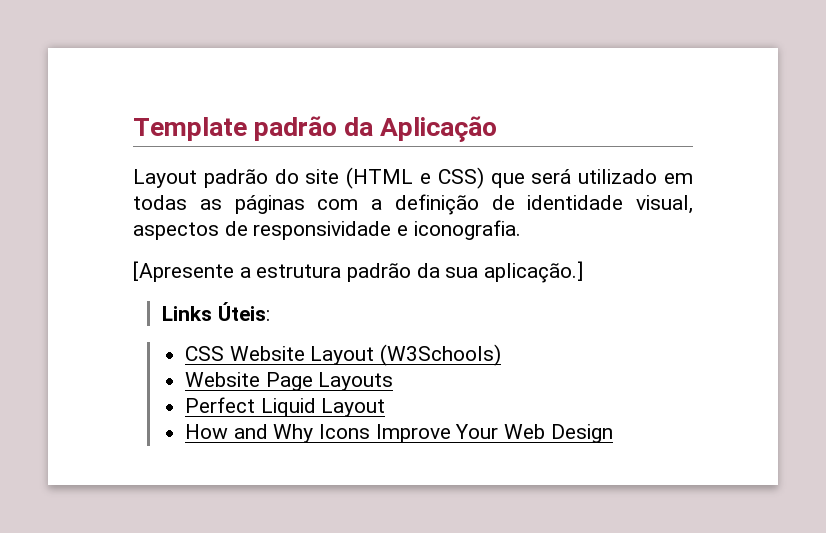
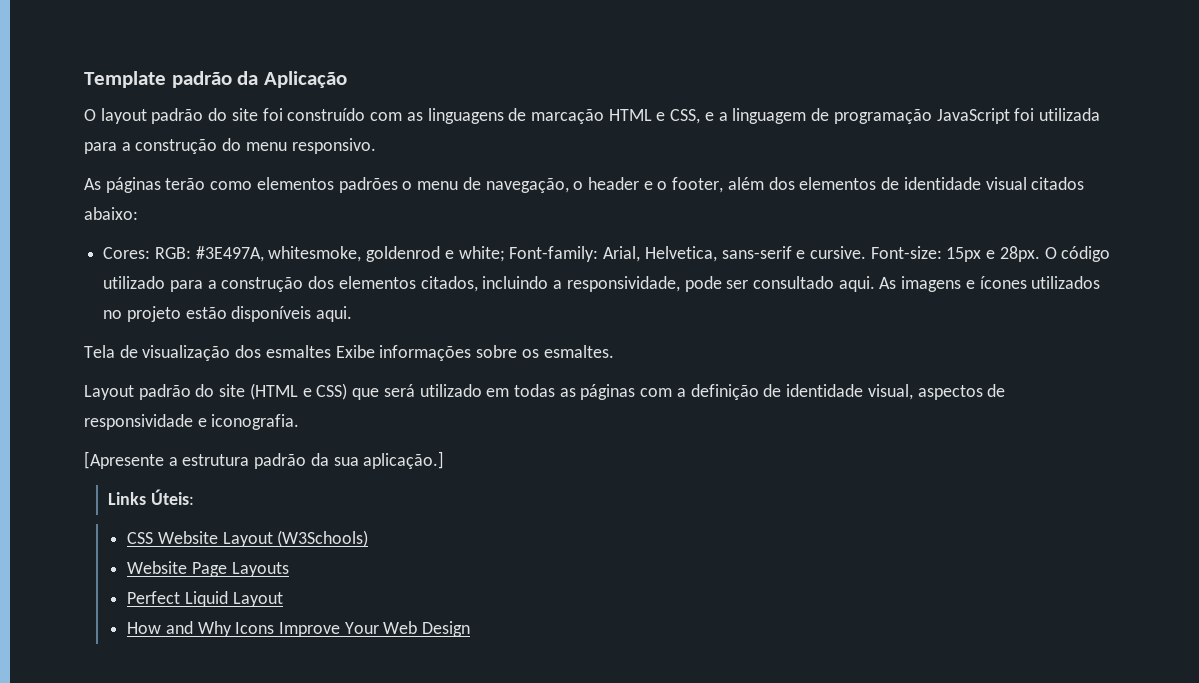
(498, 129) none -> [84,108,1100,124] [84,138,376,154] [84,177,1085,193] [84,207,138,220] [103,246,1111,262] [103,276,1101,292] [103,306,353,322] [84,345,614,361] // O layout padrão do site foi construído com as linguagens de marcação HTML e CSS, e a linguagem de programação JavaScript foi utilizada para a construção do menu responsivo. // As páginas terão como elementos padrões o menu de navegação, o header e o footer, além dos elementos de identidade visual citados abaixo: // Cores: RGB: #3E497A, whitesmoke, goldenrod e white; Font-family: Arial, Helvetica, sans-serif e cursive. Font-size: 15px e 28px. O código utilizado para a construção dos elementos citados, incluindo a responsividade, pode ser consultado aqui. As imagens e ícones utilizados no projeto estão disponíveis aqui. // Tela de visualização dos esmaltes Exibe informações sobre os esmaltes.

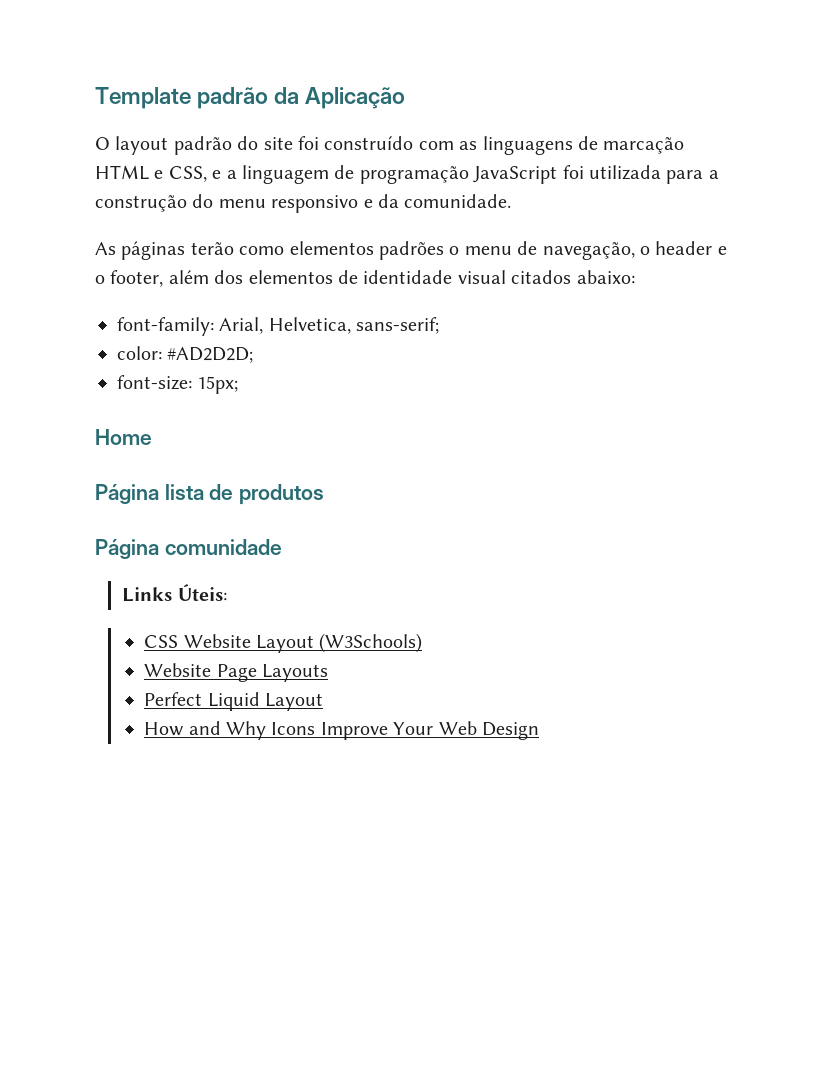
[291,138,376,154] responsivo. -> [271,194,512,213] responsivo e da comunidade.
[103,246,1111,262] [103,276,1101,292] [103,306,353,322] [84,345,614,361] [84,383,1006,400] [84,414,300,430] [84,451,445,469] Cores: RGB: #3E497A, whitesmoke, goldenrod e white; Font-family: Arial, Helvetica, sans-serif e cursive. Font-size: 15px e 28px. O código utilizado para a construção dos elementos citados, incluindo a responsividade, pode ser consultado aqui. As imagens e ícones utilizados no projeto estão disponíveis aqui. // Tela de visualização dos esmaltes Exibe informações sobre os esmaltes. // Layout padrão do site (HTML e CSS) que será utilizado em todas as páginas com a definição de identidade visual, aspectos de responsividade e iconografia. // [Apresente a estrutura padrão da sua aplicação.] -> [117,317,440,336] [117,346,254,363] [117,375,239,394] [95,429,152,445] [95,484,325,505] [95,539,282,559] font-family: Arial, Helvetica, sans-serif; // color: #AD2D2D; // font-size: 15px; // Home // Página lista de produtos // Página comunidade

